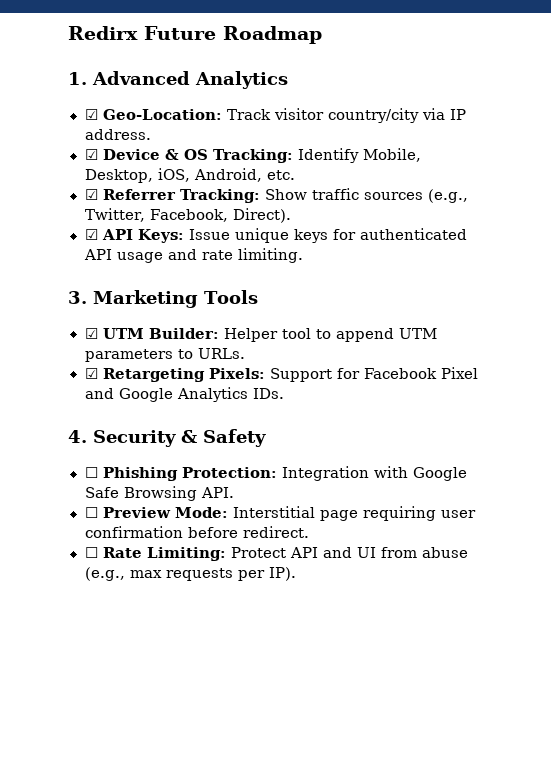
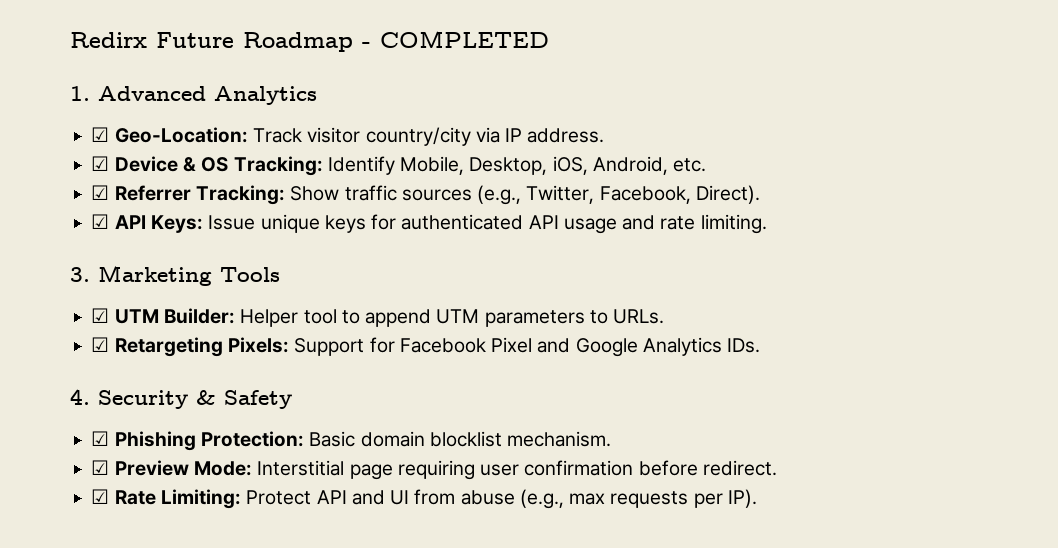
(322, 35) none -> [362,31,549,48] - COMPLETED
[84,467,98,478] ☐ -> [91,431,110,446] ☑
[281,466,467,481] [84,486,234,501] [84,507,98,518] Integration with Google Safe Browsing API. // ☐ -> [309,431,612,447] [91,460,110,475] Basic domain blocklist mechanism. // ☑
[84,547,98,558] ☐ -> [91,489,110,504] ☑

